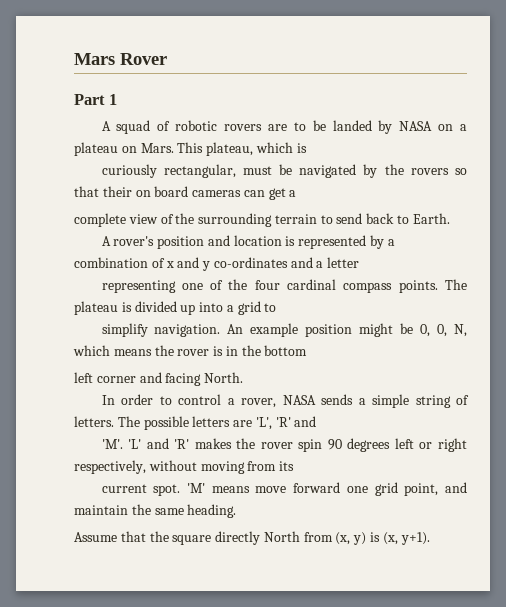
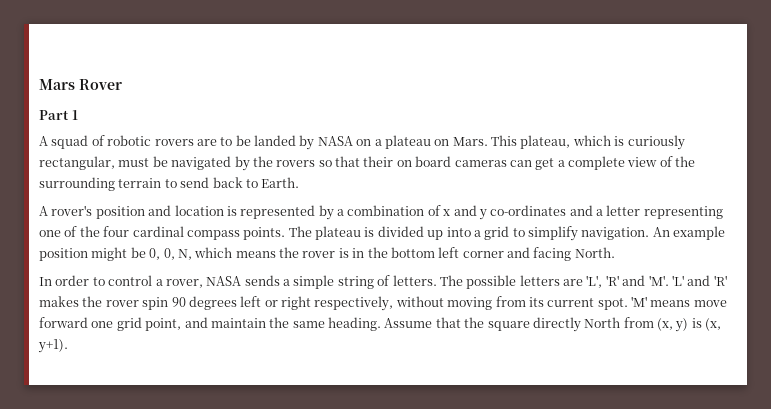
(307, 148) // -> (625, 141) none
(297, 193) // -> (565, 163) none
(360, 262) // -> (641, 210) none
(277, 307) // -> (525, 232) none
(308, 350) // -> (435, 252) none
(317, 421) // -> (646, 280) none
(295, 466) // -> (544, 302) none
(237, 511) // -> (381, 324) none

